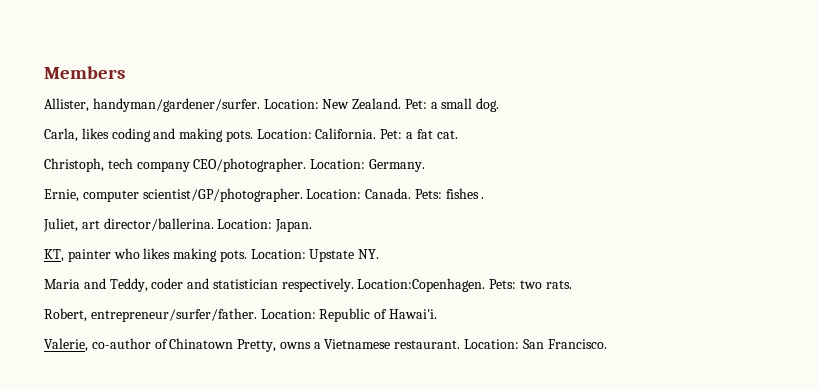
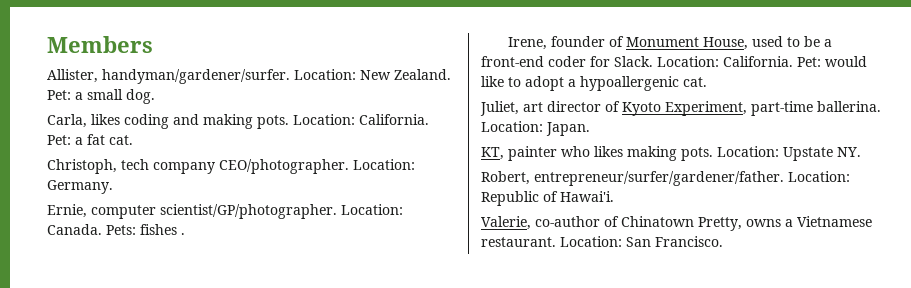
[43,218,214,232] Juliet, art director/ballerina. -> [507,36,832,50] [481,56,867,67] [481,76,707,91] [480,101,881,116] Irene, founder of Monument House, used to be a front-end coder for Slack. Location: California. Pet: would like to adopt a hypoallergenic cat. // Juliet, art director of Kyoto Experiment, part-time ballerina.
[44,278,572,292] // Maria and Teddy, coder and statistician respectively. Location:Copenhagen. Pets: two rats. -> (861, 152) none
[90,308,257,322] entrepreneur/surfer/father. -> [534,171,784,186] entrepreneur/surfer/gardener/father.

